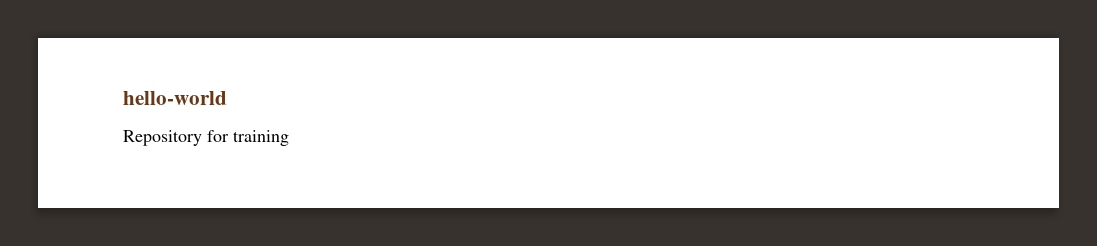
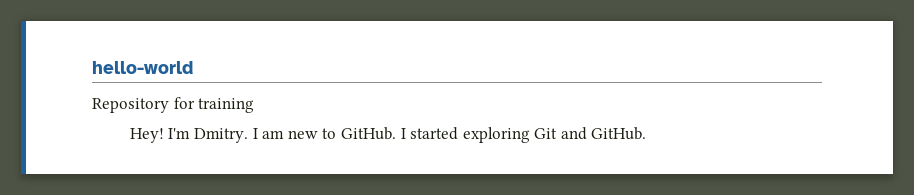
(289, 138) none -> [129,127,647,143] // Hey! I'm Dmitry. I am new to GitHub. I started exploring Git and GitHub.

